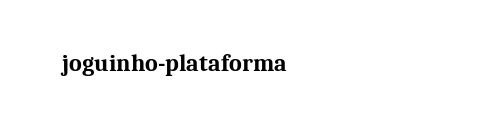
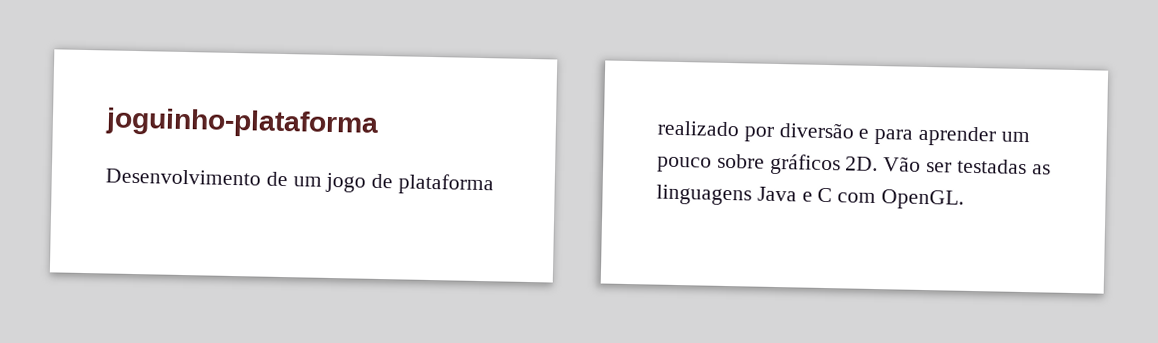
(287, 65) none -> [105,168,495,196] [657,120,1030,147] [657,153,1051,176] [656,184,965,210] // Desenvolvimento de um jogo de plataforma realizado por diversão e para aprender um pouco sobre gráficos 2D. Vão ser testadas as linguagens Java e C com OpenGL.

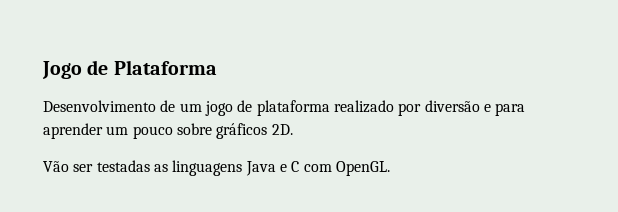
[105,107,380,139] joguinho-plataforma -> [42,60,217,79] Jogo de Plataforma
(879, 164) none -> (293, 129) //

